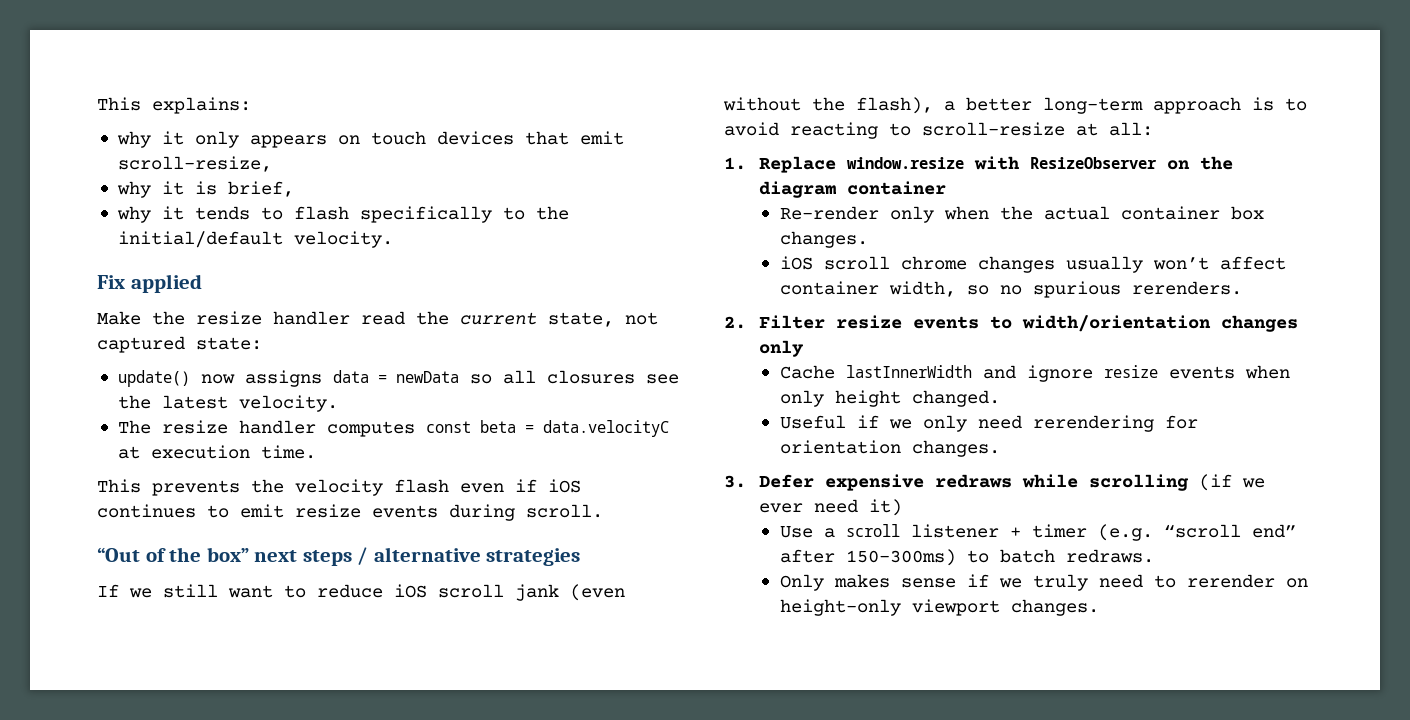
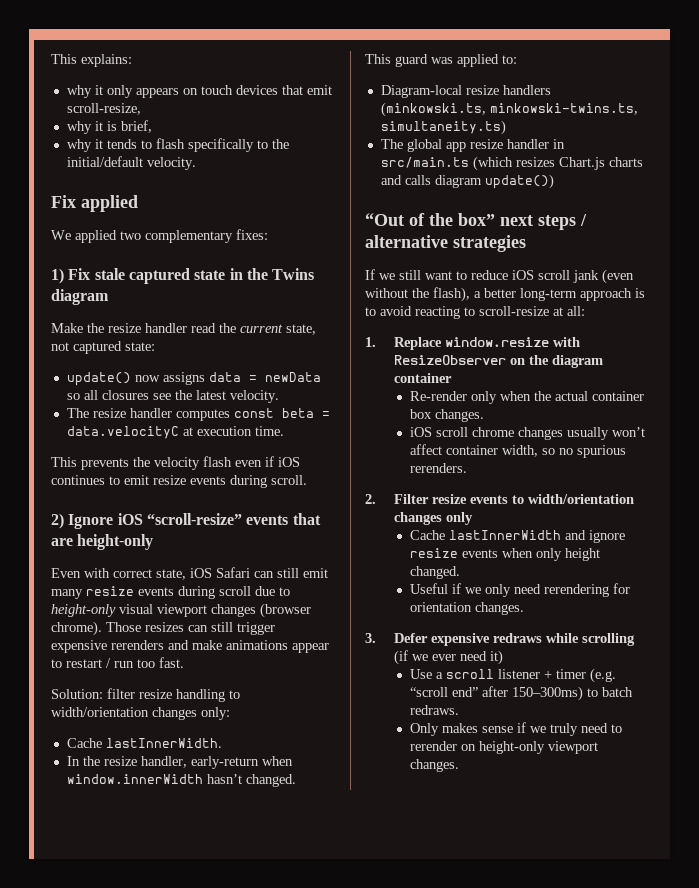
(202, 283) none -> [51,229,268,243] [51,268,315,284] [51,289,109,305] // We applied two complementary fixes: // 1) Fix stale captured state in the Twins diagram
(603, 511) none -> [51,513,321,529] [51,534,154,550] [51,567,328,580] [51,586,290,599] [51,603,311,618] [51,621,275,636] [51,640,329,653] [51,657,184,668] [51,688,240,702] [51,707,230,720] [66,738,222,748] [66,756,293,769] [66,774,296,787] [365,54,517,67] [380,85,551,98] [380,102,638,117] [380,120,506,135] [380,139,565,152] [380,156,643,171] [380,174,554,189] // 2) Ignore iOS “scroll-resize” events that are height-only // Even with correct state, iOS Safari can still emit many resize events during scroll due to height-only visual viewport changes (browser chrome). Those resizes can still trigger expensive rerenders and make animations appear to restart / run too fast. // Solution: filter resize handling to width/orientation changes only: // Cache lastInnerWidth. // In the resize handler, early-return when window.innerWidth hasn’t changed. // This guard was applied to: // Diagram-local resize handlers (minkowski.ts, minkowski-twins.ts, simultaneity.ts) // The global app resize handler in src/main.ts (which resizes Chart.js charts and calls diagram update())

